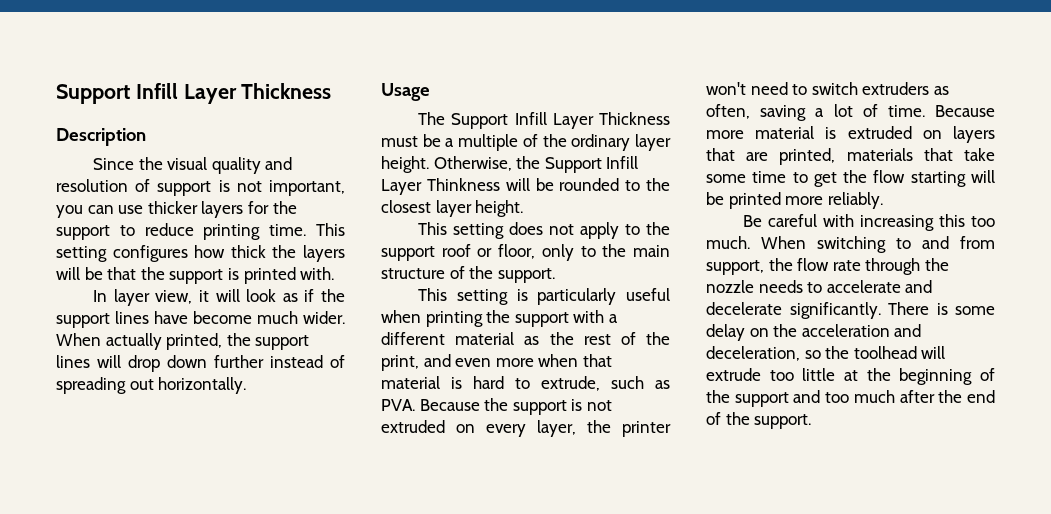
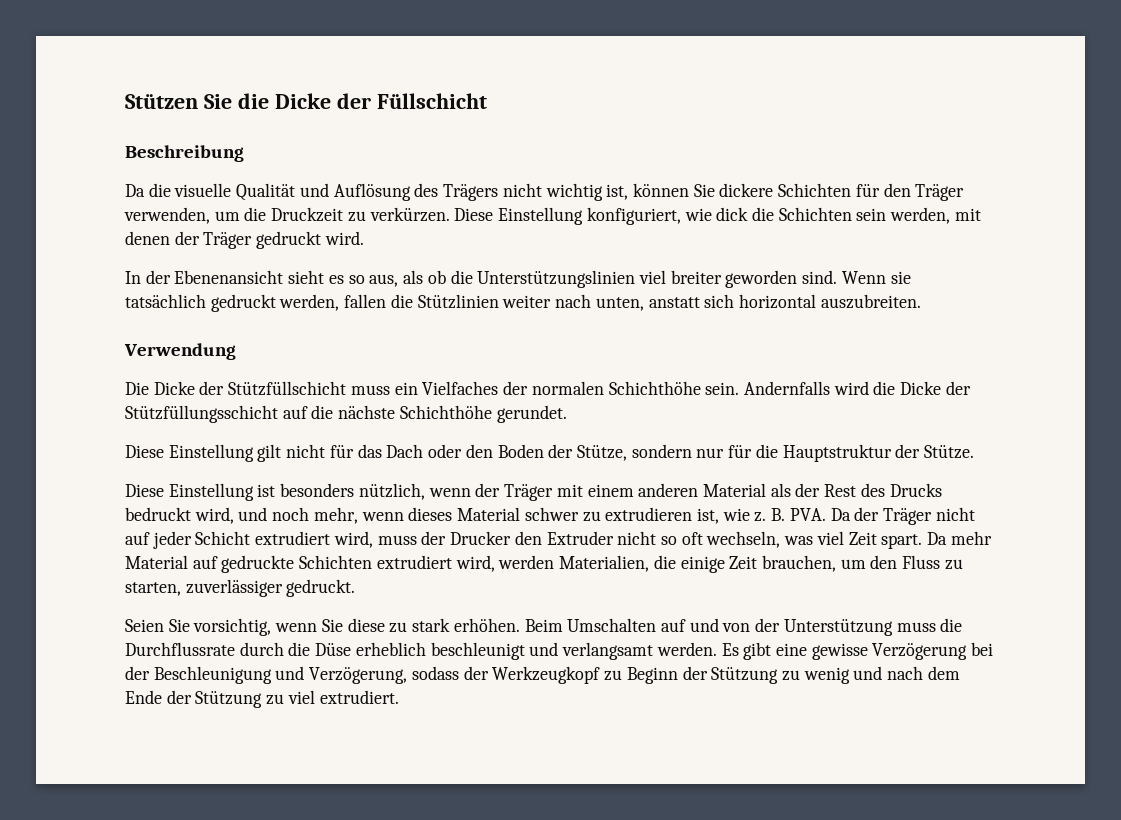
[56,83,332,104] [56,128,146,146] [93,157,293,174] [56,179,345,196] [56,201,297,218] [56,223,346,240] [56,245,345,262] [56,267,335,284] [93,289,345,306] [56,311,345,328] [56,333,310,350] [56,355,345,372] [56,377,247,394] [381,83,430,101] [418,112,670,129] [381,134,671,151] [381,156,639,173] [381,178,670,195] [381,200,524,217] [418,222,670,239] [381,244,670,261] [381,266,555,283] [418,288,670,305] [381,310,618,327] [381,332,670,345] [381,354,612,371] [381,376,670,391] [381,398,612,415] [381,420,671,437] [706,82,949,95] [706,104,995,121] [706,126,995,143] [706,148,995,165] [706,170,995,187] [706,192,883,209] [743,214,995,231] [706,236,995,253] [706,258,949,275] [706,280,933,293] [706,302,995,319] [706,324,922,341] [706,346,946,361] [706,368,995,385] [706,390,995,407] [706,412,812,429] Support Infill Layer Thickness // Description // Since the visual quality and resolution of support is not important, you can use thicker layers for the support to reduce printing time. This setting configures how thick the layers will be that the support is printed with. // In layer view, it will look as if the support lines have become much wider. When actually printed, the support lines will drop down further instead of spreading out horizontally. // Usage // The Support Infill Layer Thickness must be a multiple of the ordinary layer height. Otherwise, the Support Infill Layer Thinkness will be rounded to the closest layer height. // This setting does not apply to the support roof or floor, only to the main structure of the support. // This setting is particularly useful when printing the support with a different material as the rest of the print, and even more when that material is hard to extrude, such as PVA. Because the support is not extruded on every layer, the printer won't need to switch extruders as often, saving a lot of time. Because more material is extruded on layers that are printed, materials that take some time to get the flow starting will be printed more reliably. // Be careful with increasing this too much. When switching to and from support, the flow rate through the nozzle needs to accelerate and decelerate significantly. There is some delay on the acceleration and deceleration, so the toolhead will extrude too little at the beginning of the support and too much after the end of the support. -> [125,93,487,109] [125,145,244,162] [125,183,965,201] [124,207,981,225] [125,231,364,249] [125,270,911,288] [125,294,921,312] [124,343,236,360] [125,381,971,396] [125,405,567,423] [125,444,975,462] [125,483,942,501] [125,507,975,525] [125,531,992,549] [125,555,963,573] [125,579,356,597] [125,618,963,636] [125,642,994,660] [125,666,960,684] [125,690,399,708] Stützen Sie die Dicke der Füllschicht // Beschreibung // Da die visuelle Qualität und Auflösung des Trägers nicht wichtig ist, können Sie dickere Schichten für den Träger verwenden, um die Druckzeit zu verkürzen. Diese Einstellung konfiguriert, wie dick die Schichten sein werden, mit denen der Träger gedruckt wird. // In der Ebenenansicht sieht es so aus, als ob die Unterstützungslinien viel breiter geworden sind. Wenn sie tatsächlich gedruckt werden, fallen die Stützlinien weiter nach unten, anstatt sich horizontal auszubreiten. // Verwendung // Die Dicke der Stützfüllschicht muss ein Vielfaches der normalen Schichthöhe sein. Andernfalls wird die Dicke der Stützfüllungsschicht auf die nächste Schichthöhe gerundet. // Diese Einstellung gilt nicht für das Dach oder den Boden der Stütze, sondern nur für die Hauptstruktur der Stütze. // Diese Einstellung ist besonders nützlich, wenn der Träger mit einem anderen Material als der Rest des Drucks bedruckt wird, und noch mehr, wenn dieses Material schwer zu extrudieren ist, wie z. B. PVA. Da der Träger nicht auf jeder Schicht extrudiert wird, muss der Drucker den Extruder nicht so oft wechseln, was viel Zeit spart. Da mehr Material auf gedruckte Schichten extrudiert wird, werden Materialien, die einige Zeit brauchen, um den Fluss zu starten, zuverlässiger gedruckt. // Seien Sie vorsichtig, wenn Sie diese zu stark erhöhen. Beim Umschalten auf und von der Unterstützung muss die Durchflussrate durch die Düse erheblich beschleunigt und verlangsamt werden. Es gibt eine gewisse Verzögerung bei der Beschleunigung und Verzögerung, sodass der Werkzeugkopf zu Beginn der Stützung zu wenig und nach dem Ende der Stützung zu viel extrudiert.

